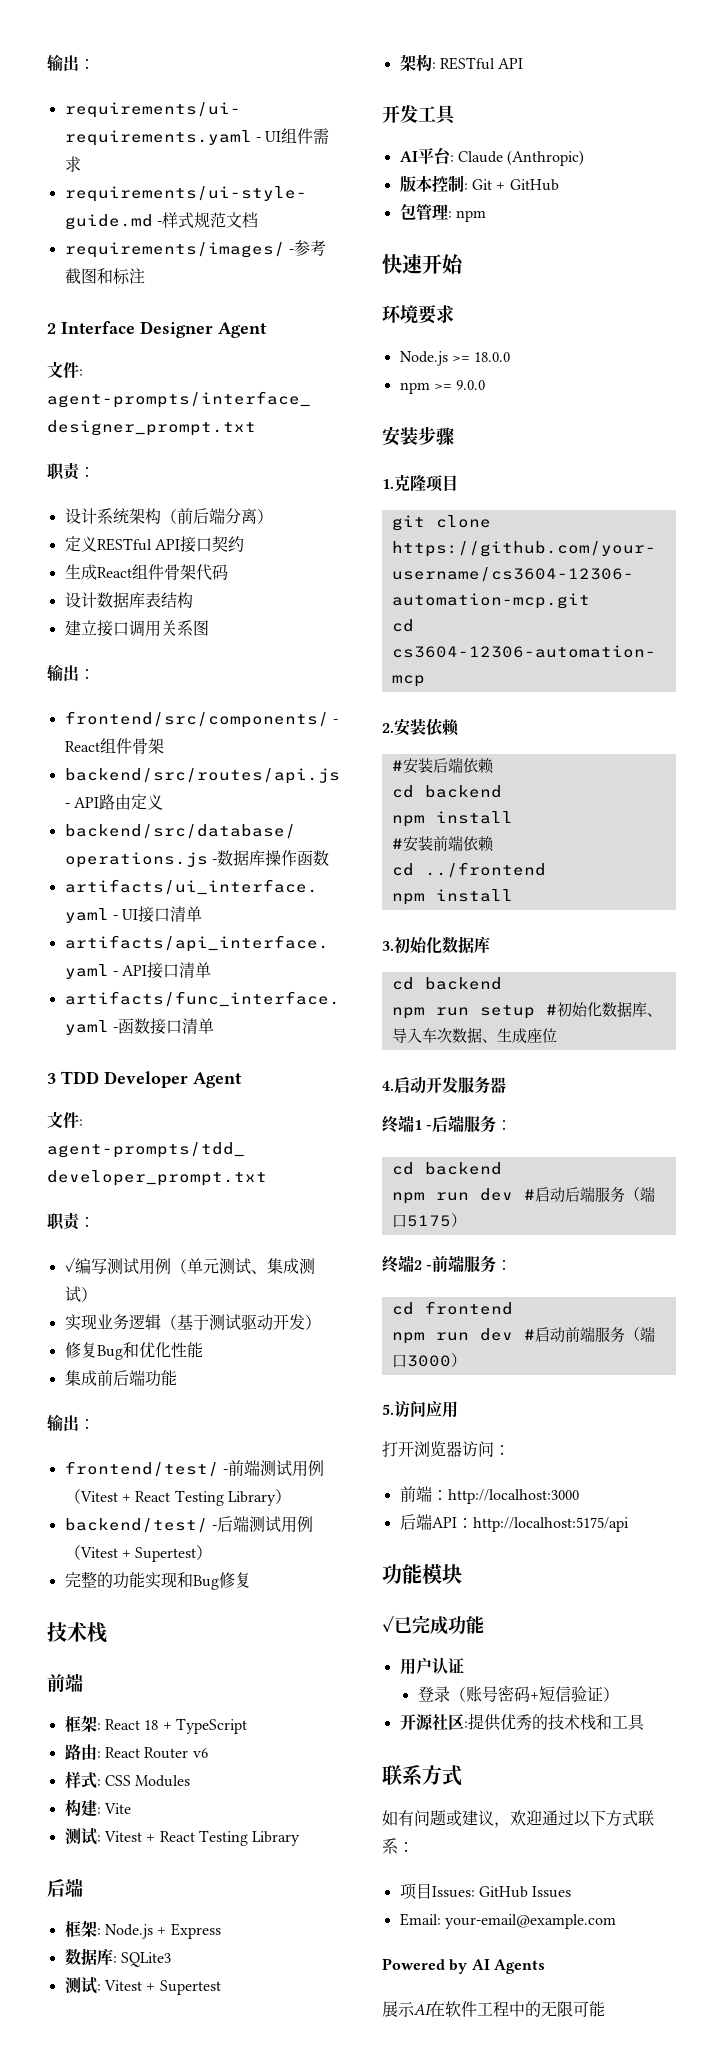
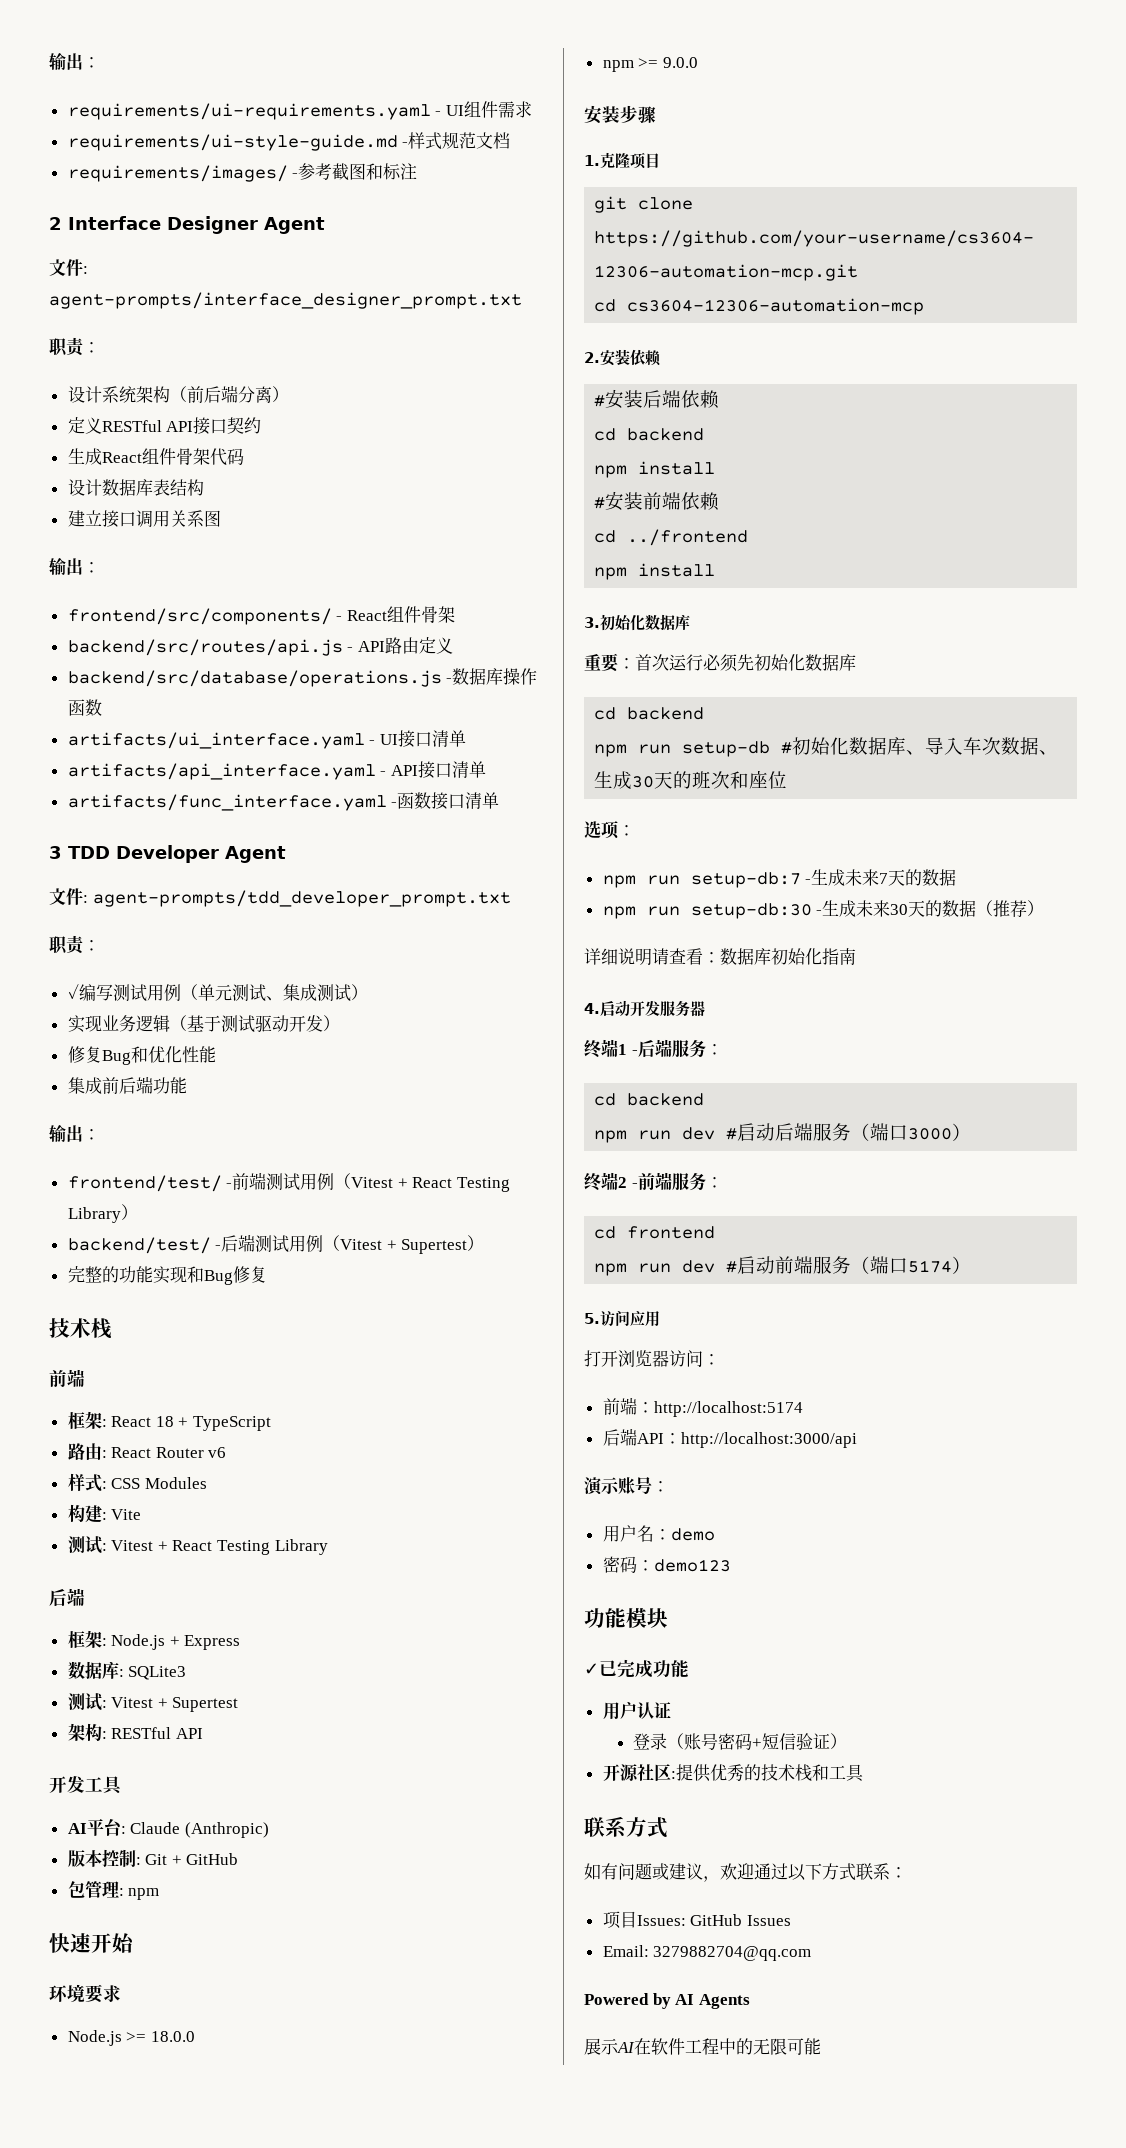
[391,977,502,990] [391,1005,535,1019] // cd backend // npm run setup -> [584,653,856,672] [594,707,705,720] [594,741,771,757] // 重要：首次运行必须先初始化数据库 // cd backend // npm run setup-db
[526,1028,557,1043] 座位 -> [632,770,788,789] [584,821,635,839] [602,869,957,888] [602,900,1045,919] [584,948,856,966] 30天的班次和座位 // 选项： // npm run setup-db:7 -生成未来7天的数据 // npm run setup-db:30 -生成未来30天的数据（推荐） // 详细说明请查看：数据库初始化指南
[406,1215,451,1227] 5175 -> [908,1128,953,1140] 3000
[406,1355,451,1367] 3000 -> [908,1260,953,1273] 5174
[447,1489,579,1504] http://localhost:3000 -> [653,1401,803,1417] http://localhost:5174
[472,1517,629,1532] http://localhost:5175/api -> [680,1432,857,1448] [584,1477,669,1496] [602,1525,715,1542] [602,1556,731,1573] http://localhost:3000/api // 演示账号： // 用户名：demo // 密码：demo123
[444,1914,616,1929] your-email@example.com -> [653,1946,812,1961] 3279882704@qq.com

